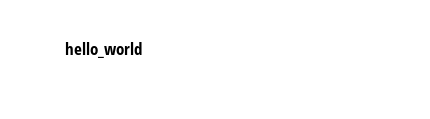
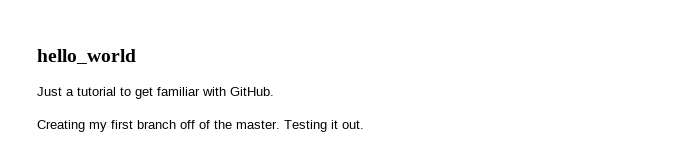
(142, 50) none -> [37,87,274,99] [37,120,364,132] // Just a tutorial to get familiar with GitHub. // Creating my first branch off of the master. Testing it out.

